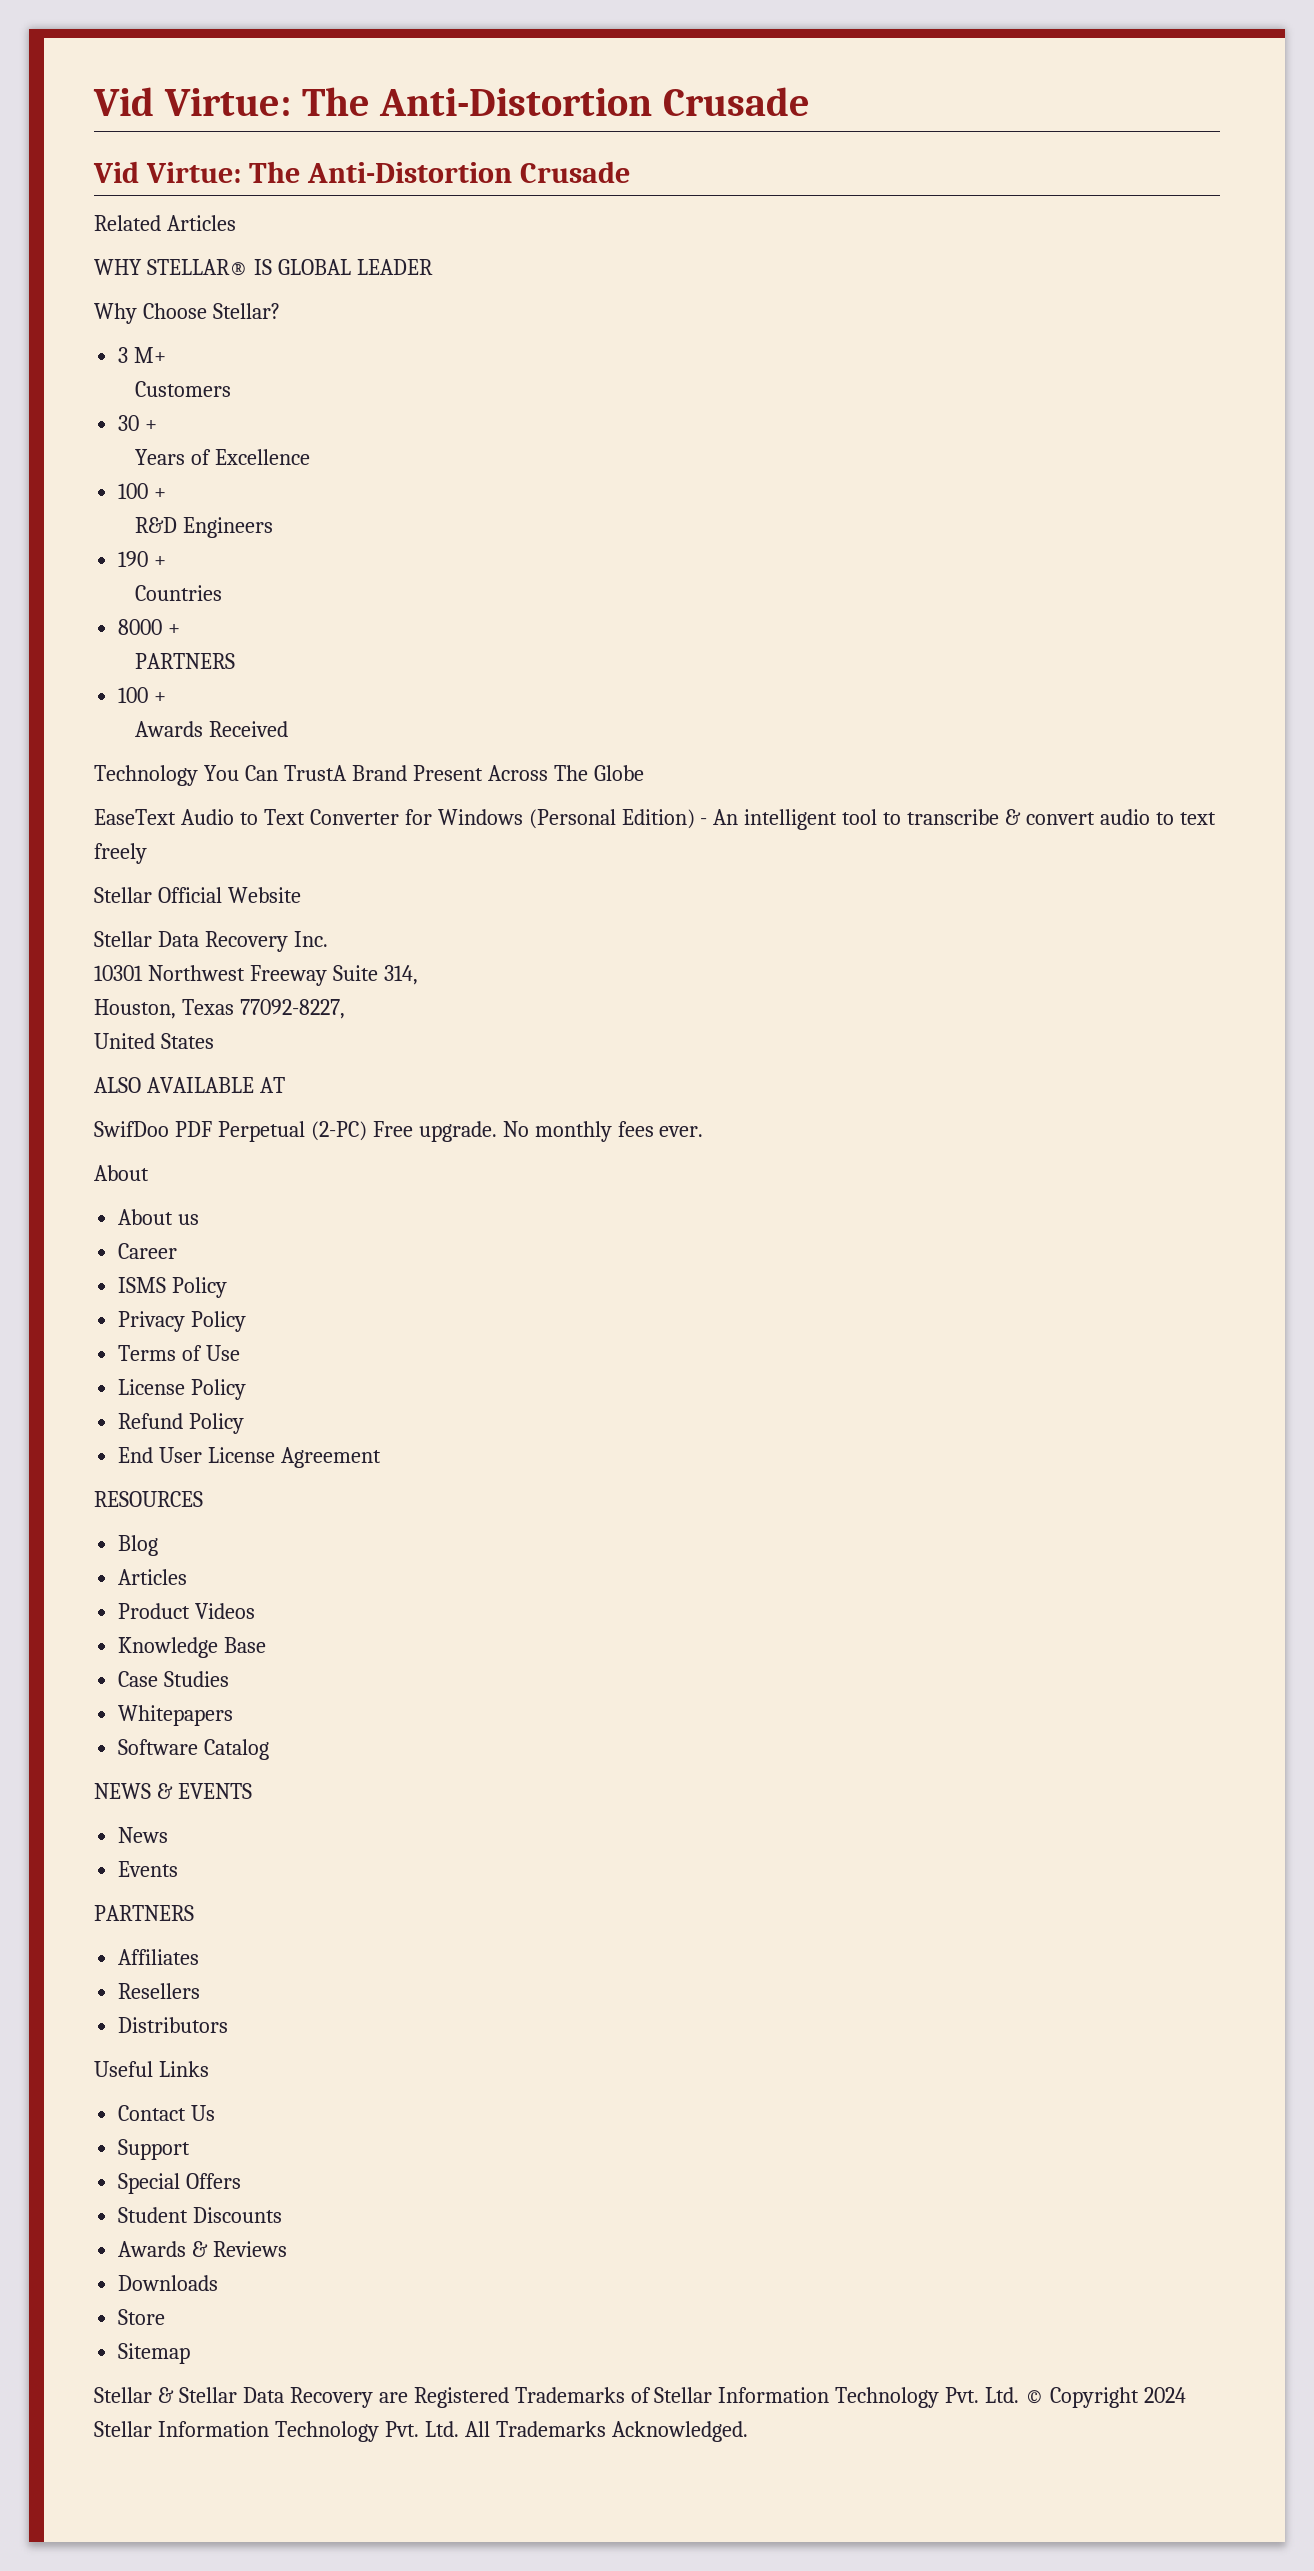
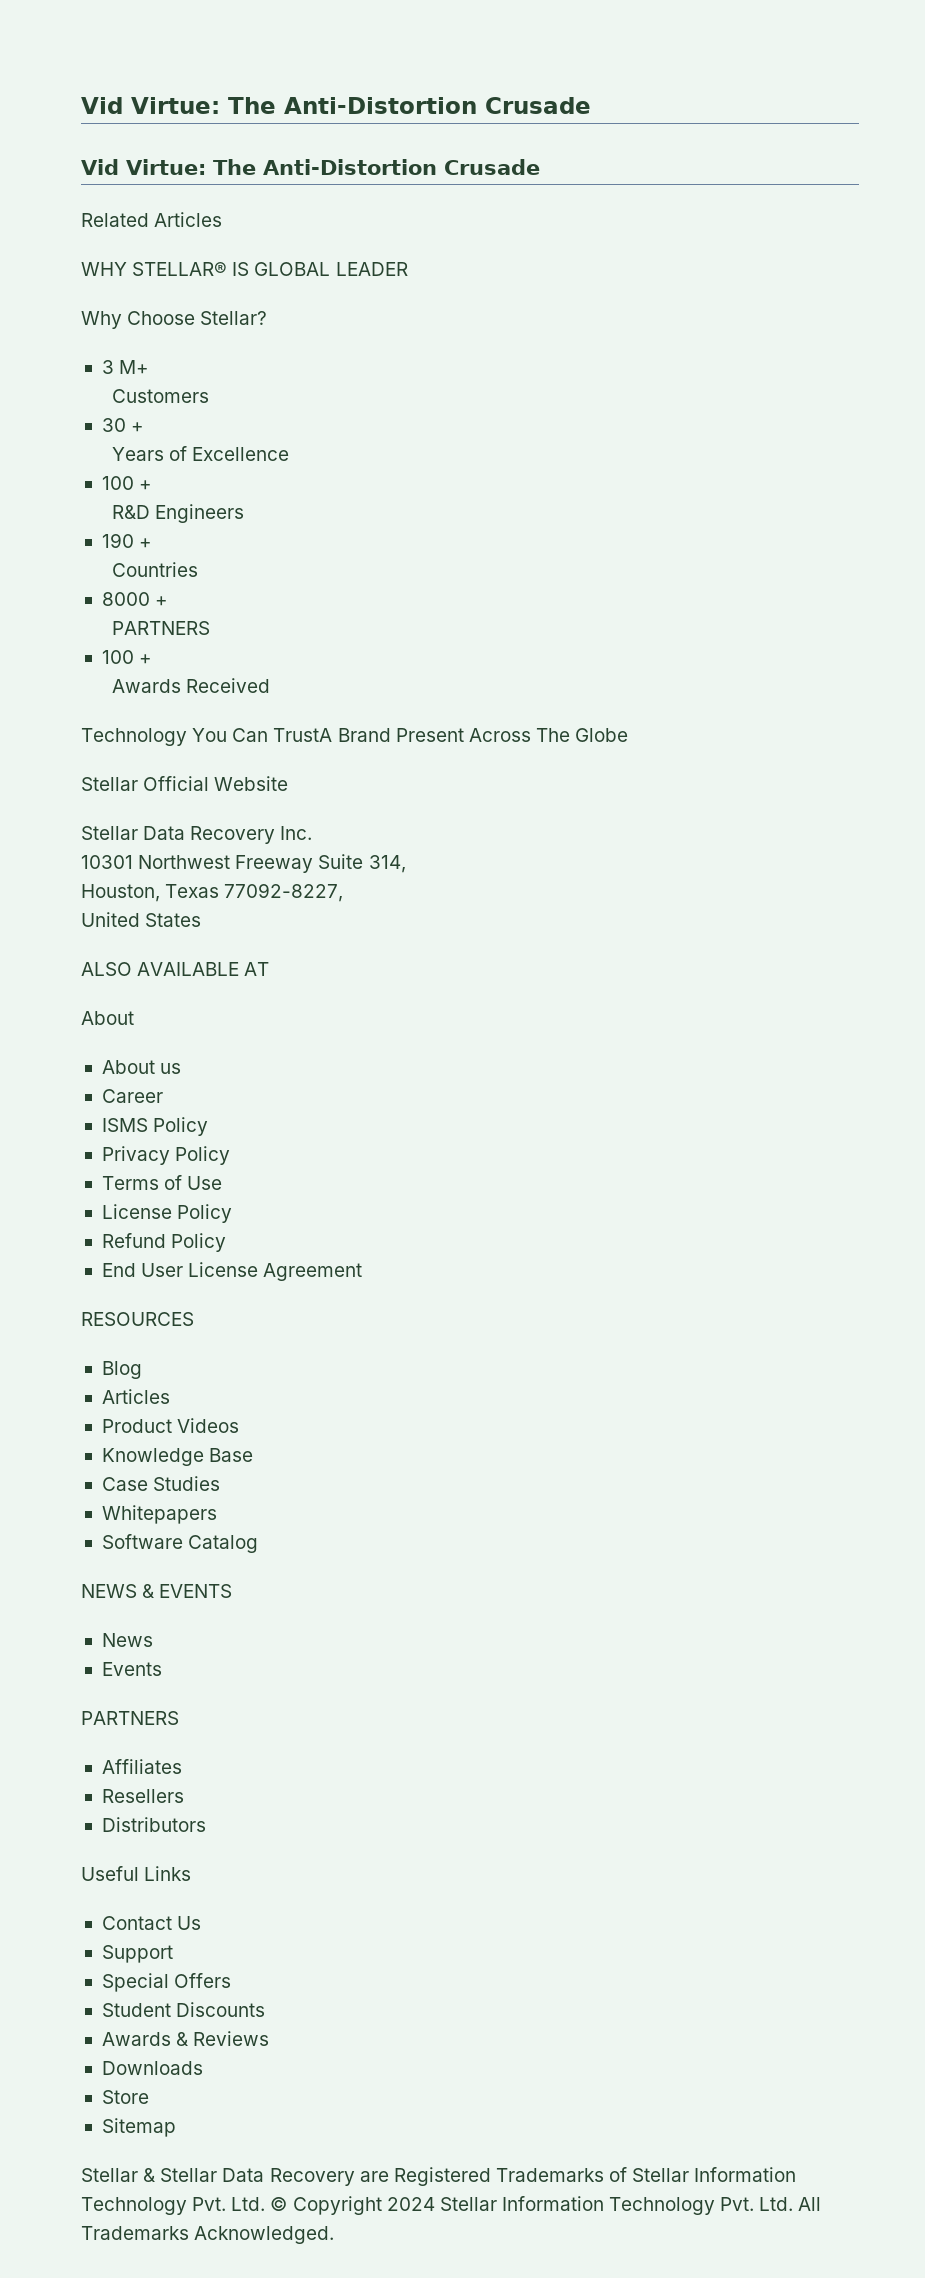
[94,809,1216,830] [94,843,147,864] // EaseText Audio to Text Converter for Windows (Personal Edition) - An intelligent tool to transcribe & convert audio to text freely -> (629, 735) none
[94,1121,704,1142] // SwifDoo PDF Perpetual (2-PC) Free upgrade. No monthly fees ever. -> (270, 969) none

